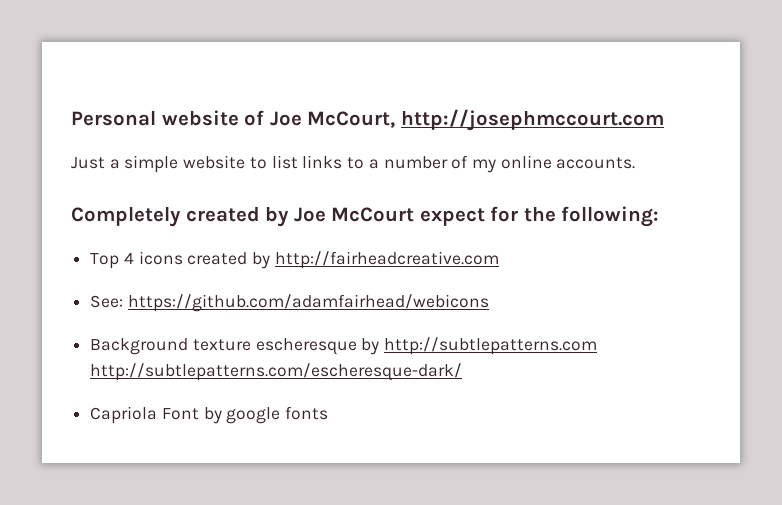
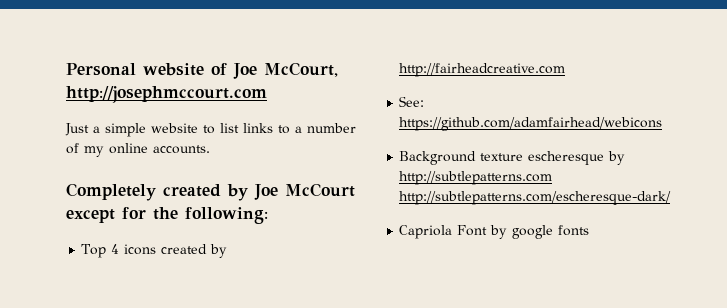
[419,208,485,226] expect -> [66,209,115,223] except

